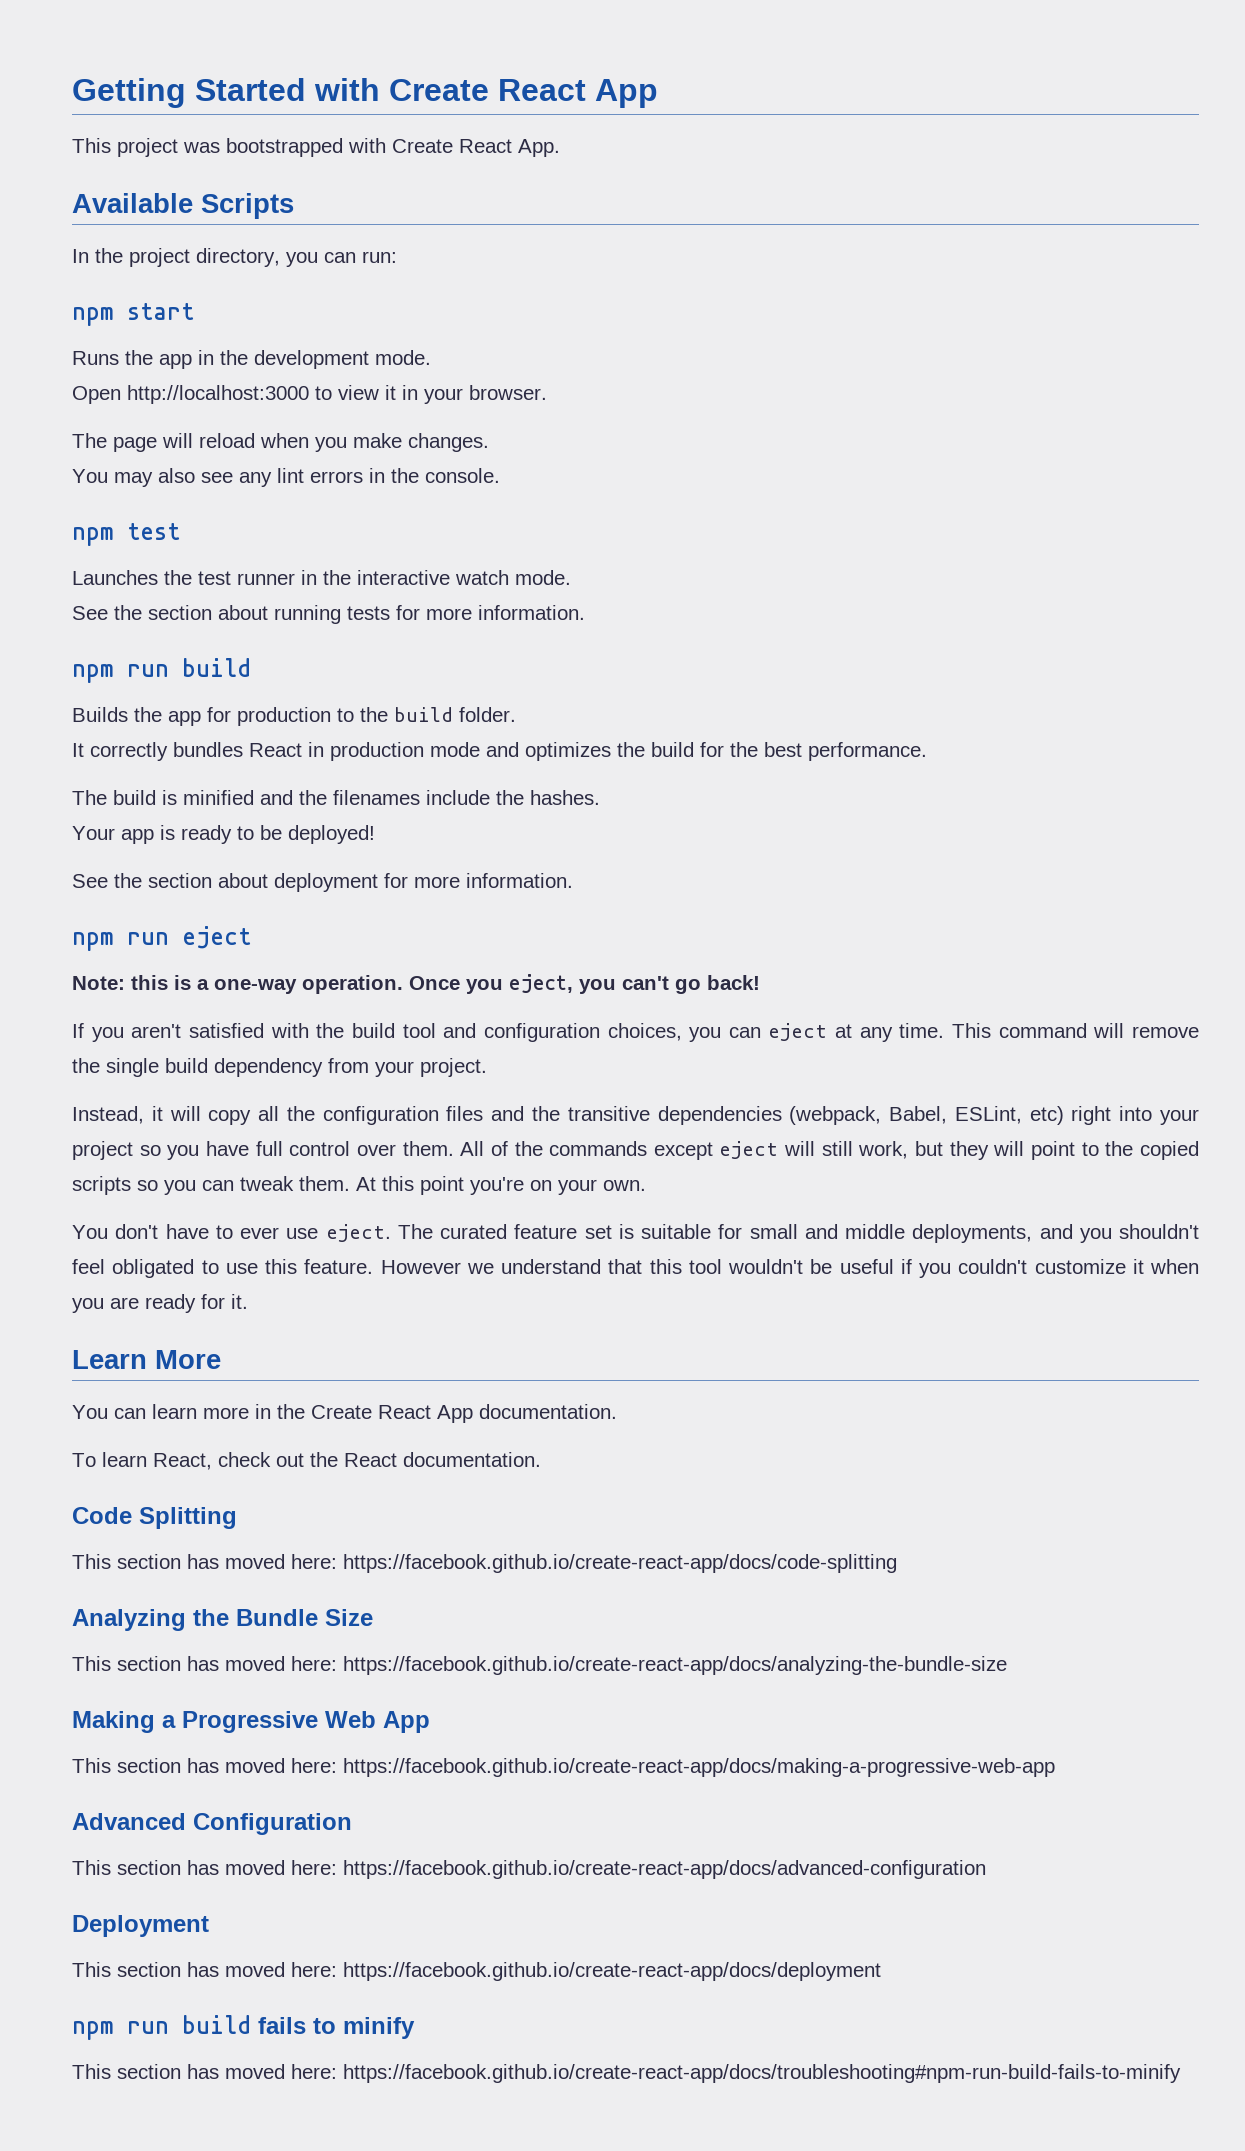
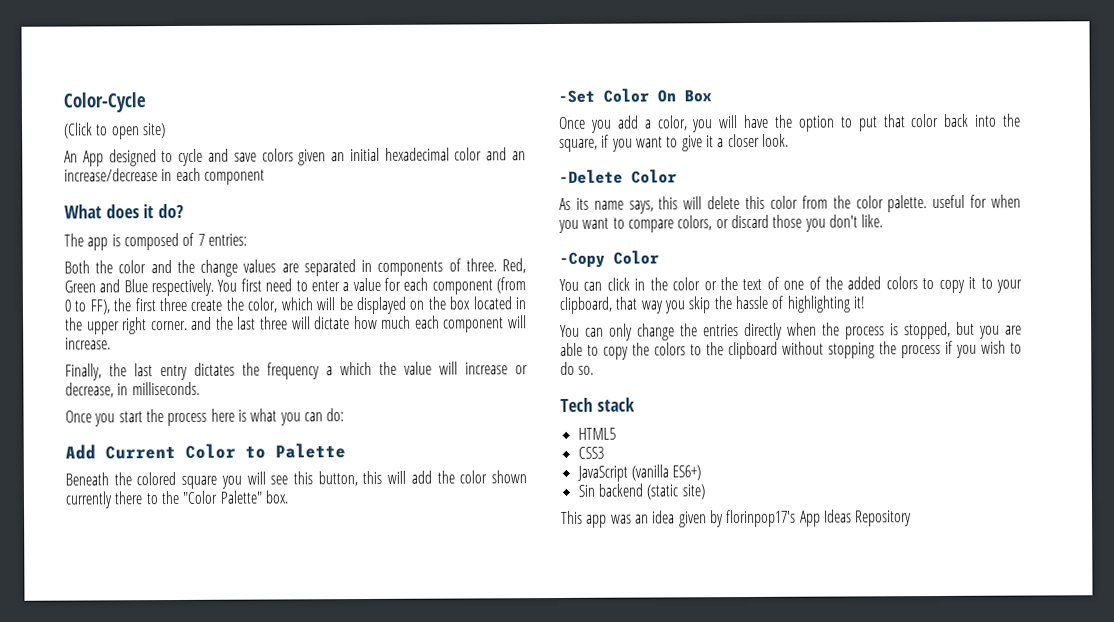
[72,78,658,108] [72,138,560,157] [72,193,294,219] [72,248,397,267] [72,303,194,326] [72,350,431,369] [72,385,547,404] [72,433,489,452] [72,468,500,487] [72,523,180,546] [72,570,571,585] [72,605,585,624] [72,658,251,683] [72,707,516,726] [72,742,927,761] [72,790,600,805] [72,825,375,844] [72,873,573,892] [72,926,251,951] [72,974,760,994] [72,1023,1199,1042] [72,1058,487,1077] [72,1106,1200,1125] [72,1141,1200,1160] [72,1176,646,1195] [72,1224,1199,1243] [72,1259,1199,1278] [72,1294,248,1313] [72,1350,221,1369] [72,1404,617,1423] [72,1452,541,1470] [72,1507,237,1529] [72,1554,897,1573] [72,1609,373,1631] [72,1656,1007,1675] [72,1711,430,1733] [72,1758,1055,1777] [72,1813,352,1835] [72,1860,986,1879] [72,1915,209,1937] [72,1962,881,1981] [72,2015,415,2040] [72,2064,1181,2083] Getting Started with Create React App // This project was bootstrapped with Create React App. // Available Scripts // In the project directory, you can run: // npm start // Runs the app in the development mode. // Open http://localhost:3000 to view it in your browser. // The page will reload when you make changes. // You may also see any lint errors in the console. // npm test // Launches the test runner in the interactive watch mode. // See the section about running tests for more information. // npm run build // Builds the app for production to the build folder. // It correctly bundles React in production mode and optimizes the build for the best performance. // The build is minified and the filenames include the hashes. // Your app is ready to be deployed! // See the section about deployment for more information. // npm run eject // Note: this is a one-way operation. Once you eject, you can't go back! // If you aren't satisfied with the build tool and configuration choices, you can eject at any time. This command will remove the single build dependency from your project. // Instead, it will copy all the configuration files and the transitive dependencies (webpack, Babel, ESLint, etc) right into your project so you have full control over them. All of the commands except eject will still work, but they will point to the copied scripts so you can tweak them. At this point you're on your own. // You don't have to ever use eject. The curated feature set is suitable for small and middle deployments, and you shouldn't feel obligated to use this feature. However we understand that this tool wouldn't be useful if you couldn't customize it when you are ready for it. // Learn More // You can learn more in the Create React App documentation. // To learn React, check out the React documentation. // Code Splitting // This section has moved here: https://facebook.github.io/create-react-app/docs/code-splitting // Analyzing the Bundle Size // This section has moved here: https://facebook.github.io/create-react-app/docs/analyzing-the-bundle-size // Making a Progressive Web App // This section has moved here: https://facebook.github.io/create-react-app/docs/making-a-progressive-web-app // Advanced Configuration // This section has moved here: https://facebook.github.io/create-react-app/docs/advanced-configuration // Deployment // This section has moved here: https://facebook.github.io/create-react-app/docs/deployment // npm run build fails to minify // This section has moved here: https://facebook.github.io/create-react-app/docs/troubleshooting#npm-run-build-fails-to-minify -> [63,92,146,113] [64,122,166,140] [64,147,526,167] [64,167,265,185] [64,203,185,219] [64,232,247,251] [64,258,526,277] [64,277,526,297] [64,296,527,315] [65,315,527,335] [65,337,111,350] [65,361,528,381] [65,381,200,398] [65,408,345,427] [65,443,346,460] [65,470,528,489] [65,490,289,509] [558,88,712,103] [558,113,1021,133] [559,133,789,152] [559,169,677,184] [559,194,1021,214] [558,214,884,233] [559,250,659,268] [559,276,1022,294] [559,295,865,314] [560,321,1022,341] [560,340,1022,360] [560,361,595,375] [560,397,635,412] [577,427,616,440] [577,446,604,459] [576,464,702,482] [577,483,705,500] [561,509,913,528] Color-Cycle // (Click to open site) // An App designed to cycle and save colors given an initial hexadecimal color and an increase/decrease in each component // What does it do? // The app is composed of 7 entries: // Both the color and the change values are separated in components of three. Red, Green and Blue respectively. You first need to enter a value for each component (from 0 to FF), the first three create the color, which will be displayed on the box located in the upper right corner. and the last three will dictate how much each component will increase. // Finally, the last entry dictates the frequency a which the value will increase or decrease, in milliseconds. // Once you start the process here is what you can do: // Add Current Color to Palette // Beneath the colored square you will see this button, this will add the color shown currently there to the "Color Palette" box. // -Set Color On Box // Once you add a color, you will have the option to put that color back into the square, if you want to give it a closer look. // -Delete Color // As its name says, this will delete this color from the color palette. useful for when you want to compare colors, or discard those you don't like. // -Copy Color // You can click in the color or the text of one of the added colors to copy it to your clipboard, that way you skip the hassle of highlighting it! // You can only change the entries directly when the process is stopped, but you are able to copy the colors to the clipboard without stopping the process if you wish to do so. // Tech stack // HTML5 // CSS3 // JavaScript (vanilla ES6+) // Sin backend (static site) // This app was an idea given by florinpop17's App Ideas Repository

